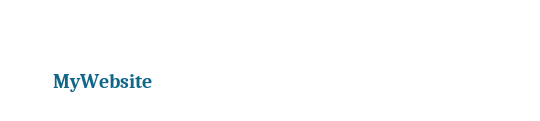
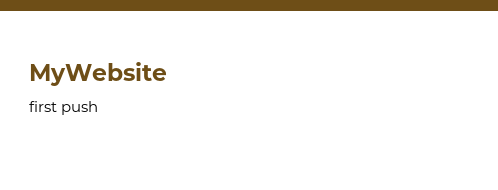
(152, 82) none -> [29,101,99,115] // first push

